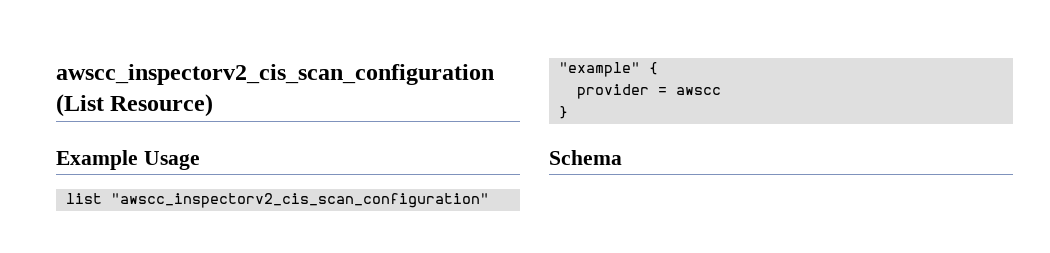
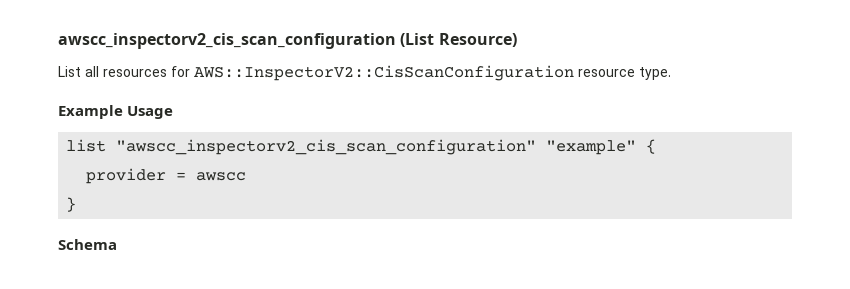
(214, 105) none -> [58,65,671,81] // List all resources for AWS::InspectorV2::CisScanConfiguration resource type.

